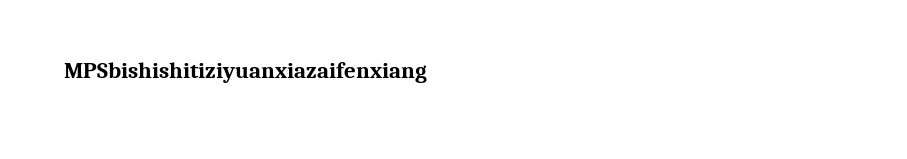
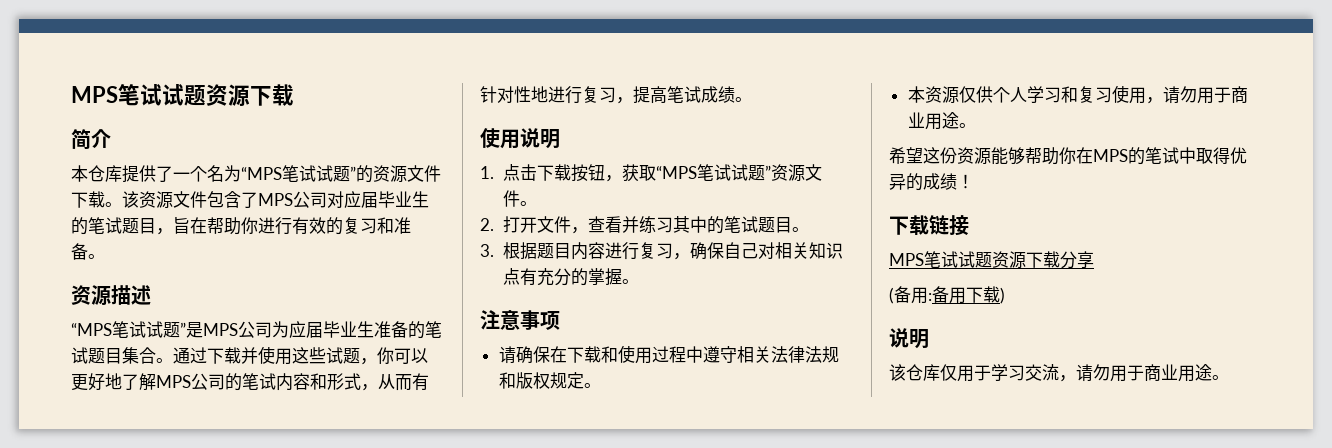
[64,62,427,83] MPSbishishitiziyuanxiazaifenxiang -> [71,84,294,107] [71,129,111,150] [71,165,441,183] [71,191,429,209] [71,217,411,235] [71,243,105,260] [71,285,151,306] [71,321,442,339] [71,346,428,365] [71,373,429,391] [480,86,752,104] [480,128,560,149] [480,164,823,182] [503,190,538,207] [480,216,810,234] [480,242,844,260] [503,268,640,286] [480,310,560,330] [498,345,839,364] [498,372,601,389] [907,85,1248,104] [907,112,976,130] [889,147,1247,165] [889,173,974,191] [889,215,969,236] [889,251,1094,269] [889,286,1005,304] [889,328,929,349] [889,364,1229,382] MPS笔试试题资源下载 // 简介 // 本仓库提供了一个名为“MPS笔试试题”的资源文件下载。该资源文件包含了MPS公司对应届毕业生的笔试题目，旨在帮助你进行有效的复习和准备。 // 资源描述 // “MPS笔试试题”是MPS公司为应届毕业生准备的笔试题目集合。通过下载并使用这些试题，你可以更好地了解MPS公司的笔试内容和形式，从而有针对性地进行复习，提高笔试成绩。 // 使用说明 // 1.点击下载按钮，获取“MPS笔试试题”资源文件。 // 2.打开文件，查看并练习其中的笔试题目。 // 3.根据题目内容进行复习，确保自己对相关知识点有充分的掌握。 // 注意事项 // 请确保在下载和使用过程中遵守相关法律法规和版权规定。 // 本资源仅供个人学习和复习使用，请勿用于商业用途。 // 希望这份资源能够帮助你在MPS的笔试中取得优异的成绩！ // 下载链接 // MPS笔试试题资源下载分享 // (备用:备用下载) // 说明 // 该仓库仅用于学习交流，请勿用于商业用途。

